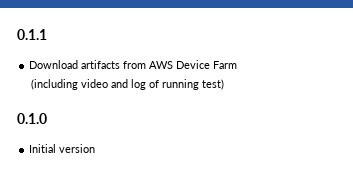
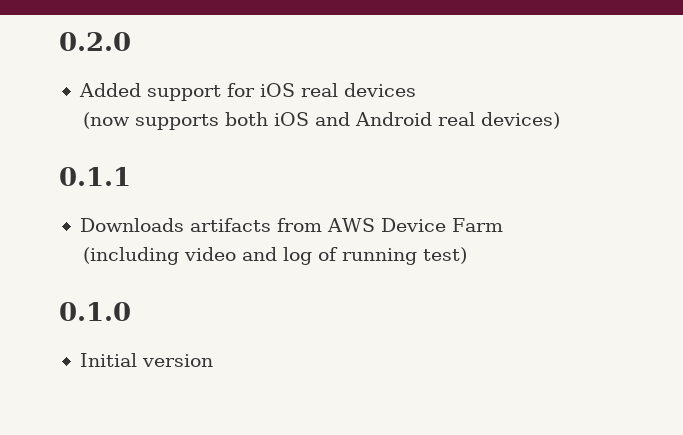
(17, 34) none -> [59,32,131,51] [78,83,416,101] [83,112,561,130] 0.2.0 // Added support for iOS real devices // (now supports both iOS and Android real devices) //
[29,60,79,69] Download -> [79,218,184,232] Downloads

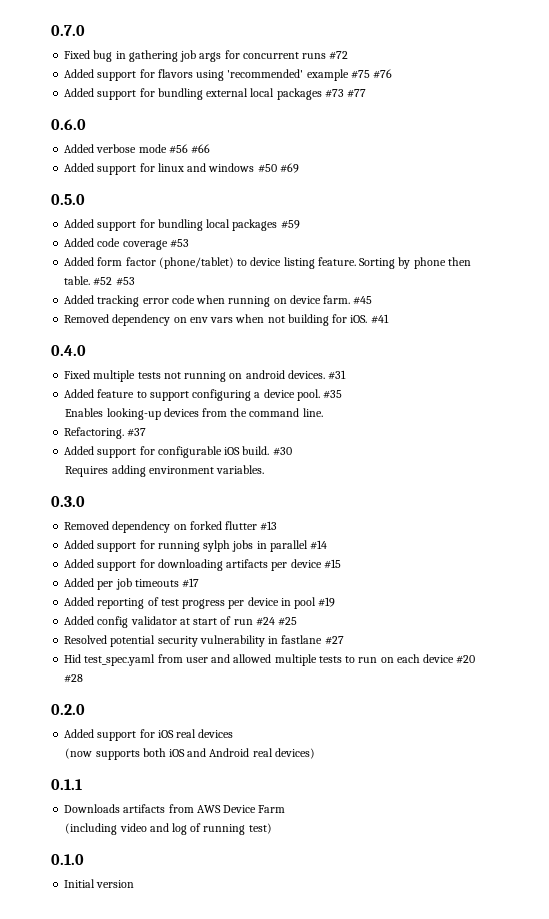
(59, 41) none -> [51,25,85,36] [64,50,349,62] [64,69,393,81] [64,88,367,100] [51,119,86,130] [64,144,211,154] [64,163,299,175] [51,194,85,205] [64,219,300,231] [64,238,189,250] [64,257,471,269] [64,276,135,286] [64,295,373,307] [64,314,389,326] [51,345,86,356] [64,370,347,382] [64,389,343,401] [65,408,323,420] [64,427,147,439] [64,446,292,458] [65,465,264,477] [51,496,85,507] [64,521,278,533] [64,540,328,552] [64,559,341,571] [64,578,200,590] [64,597,336,609] [64,616,298,628] [64,635,344,647] [64,654,476,666] [64,674,84,683] 0.7.0 // Fixed bug in gathering job args for concurrent runs #72 // Added support for flavors using 'recommended' example #75 #76 // Added support for bundling external local packages #73 #77 // 0.6.0 // Added verbose mode #56 #66 // Added support for linux and windows #50 #69 // 0.5.0 // Added support for bundling local packages #59 // Added code coverage #53 // Added form factor (phone/tablet) to device listing feature. Sorting by phone then table. #52 #53 // Added tracking error code when running on device farm. #45 // Removed dependency on env vars when not building for iOS. #41 // 0.4.0 // Fixed multiple tests not running on android devices. #31 // Added feature to support configuring a device pool. #35 // Enables looking-up devices from the command line. // Refactoring. #37 // Added support for configurable iOS build. #30 // Requires adding environment variables. // 0.3.0 // Removed dependency on forked flutter #13 // Added support for running sylph jobs in parallel #14 // Added support for downloading artifacts per device #15 // Added per job timeouts #17 // Added reporting of test progress per device in pool #19 // Added config validator at start of run #24 #25 // Resolved potential security vulnerability in fastlane #27 // Hid test_spec.yaml from user and allowed multiple tests to run on each device #20 #28 //

